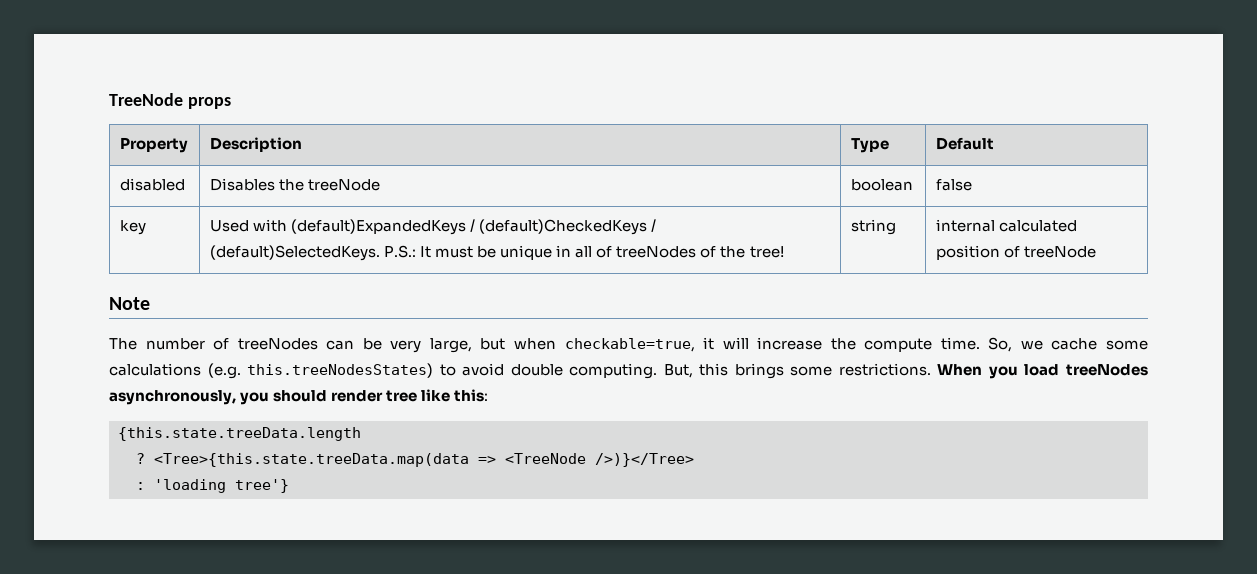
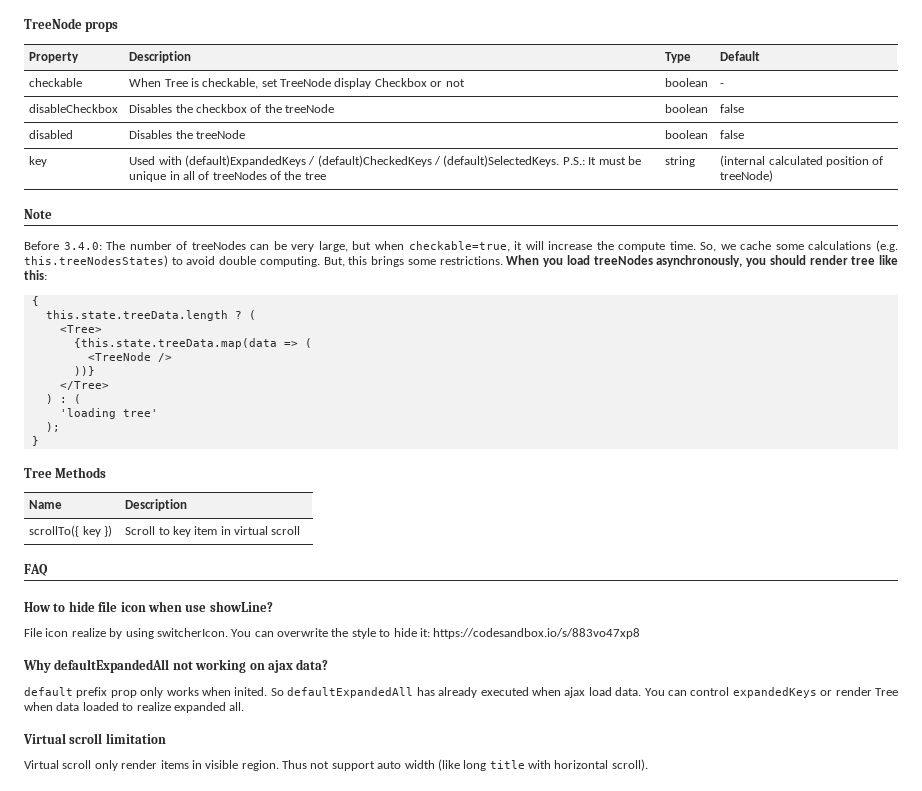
(994, 143) none -> [29,78,83,87] [129,78,465,89] [665,78,709,87] [720,83,725,87] [29,104,119,113] [129,104,335,113] [665,104,709,113] [720,104,745,113] // checkable | When Tree is checkable, set TreeNode display Checkbox or not | boolean | - // disableCheckbox | Disables the checkbox of the treeNode | boolean | false
[749,246,784,258] tree! -> [304,172,326,180] tree
[935,219,995,232] internal -> [720,155,766,167] (internal
[1024,246,1097,258] treeNode -> [720,170,774,182] treeNode)
(150, 303) none -> [24,241,102,250] Before 3.4.0:
[118,427,361,441] [136,453,694,467] [136,479,289,493] {this.state.treeData.length // ? <Tree>{this.state.treeData.map(data => <TreeNode />)}</Tree> // : 'loading tree'} -> [31,296,39,306] [45,310,256,321] [59,325,102,333] [73,338,312,349] [87,352,172,362] [73,366,95,376] [59,381,109,390] [45,394,81,404] [59,408,158,419] [45,422,60,432] [31,436,39,446] [24,467,107,478] [29,500,63,509] [125,499,188,511] [29,525,112,537] [125,526,301,537] [24,564,48,576] [24,601,273,612] [24,628,641,639] [23,659,329,673] [24,687,898,698] [24,702,245,713] [23,733,166,744] [24,759,648,771] { // this.state.treeData.length ? ( // <Tree> // {this.state.treeData.map(data => ( // <TreeNode /> // ))} // </Tree> // ) : ( // 'loading tree' // ); // } // Tree Methods // Name | Description // scrollTo({ key }) | Scroll to key item in virtual scroll // FAQ // How to hide file icon when use showLine? // File icon realize by using switcherIcon. You can overwrite the style to hide it: https://codesandbox.io/s/883vo47xp8 // Why defaultExpandedAll not working on ajax data? // default prefix prop only works when inited. So defaultExpandedAll has already executed when ajax load data. You can control expandedKeys or render Tree when data loaded to realize expanded all. // Virtual scroll limitation // Virtual scroll only render items in visible region. Thus not support auto width (like long title with horizontal scroll).

